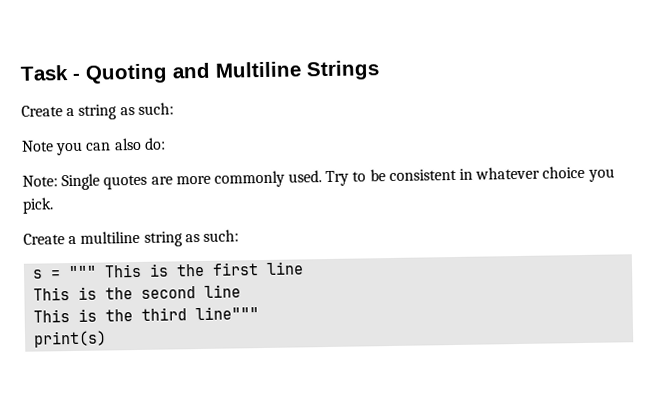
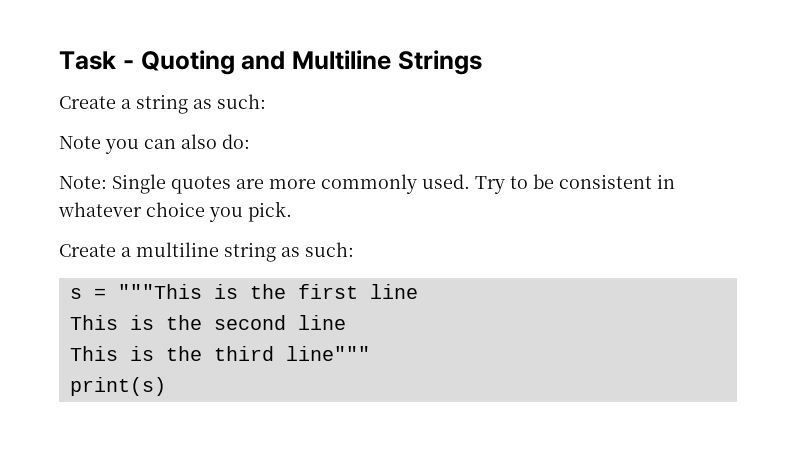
[68,263,143,279] """ This -> [117,284,202,299] """This

